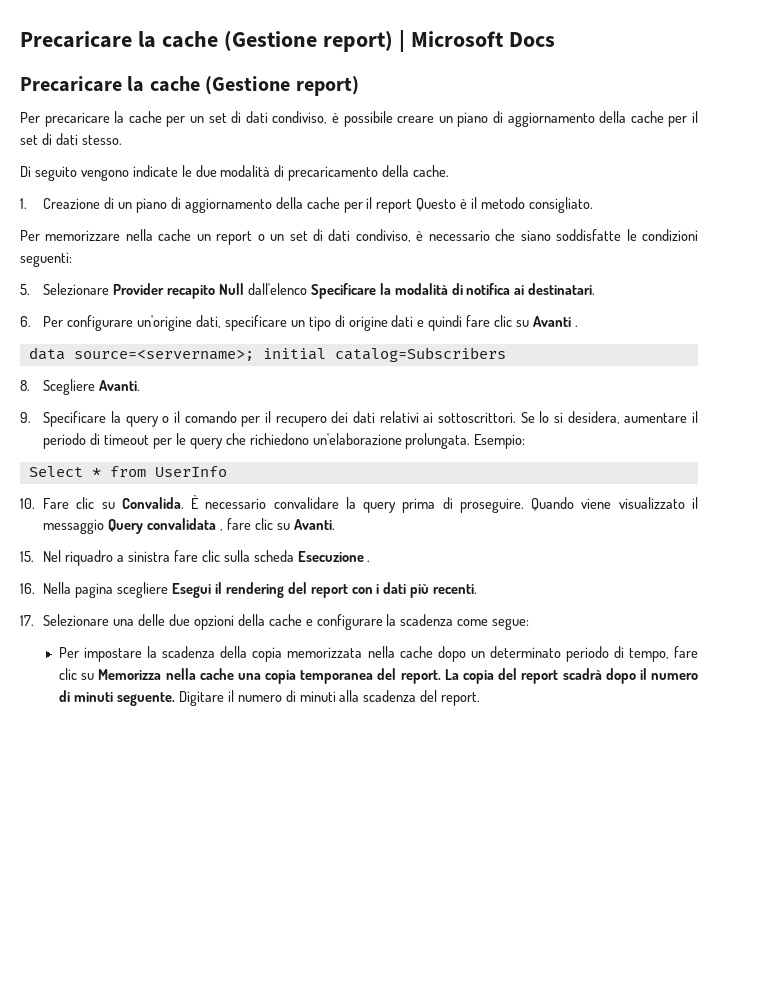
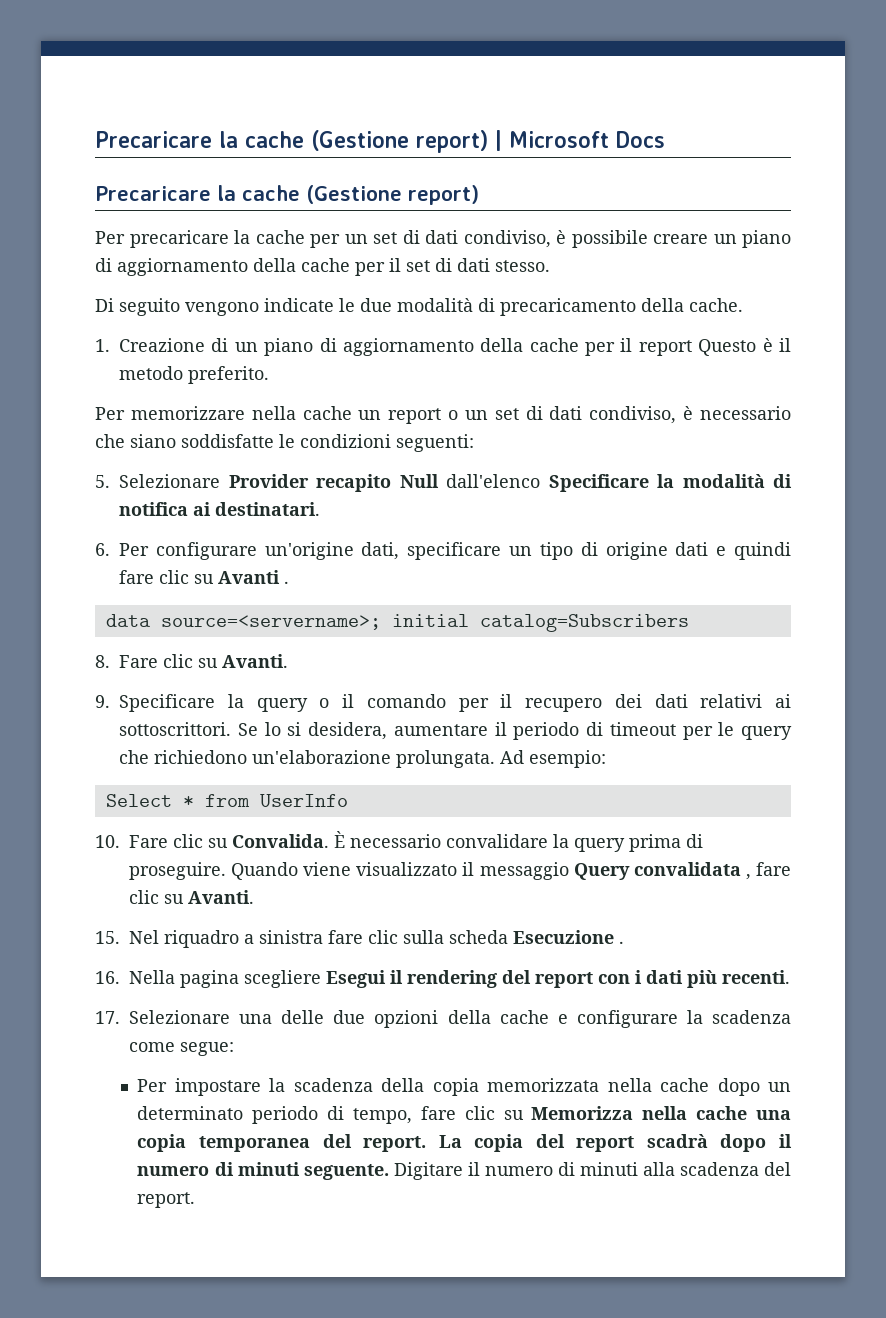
[528,197,593,213] consigliato. -> [188,366,269,384] preferito.
[43,379,96,395] Scegliere -> [119,654,218,668] Fare clic su
[474,434,526,449] Esempio: -> [500,750,606,768] Ad esempio:

